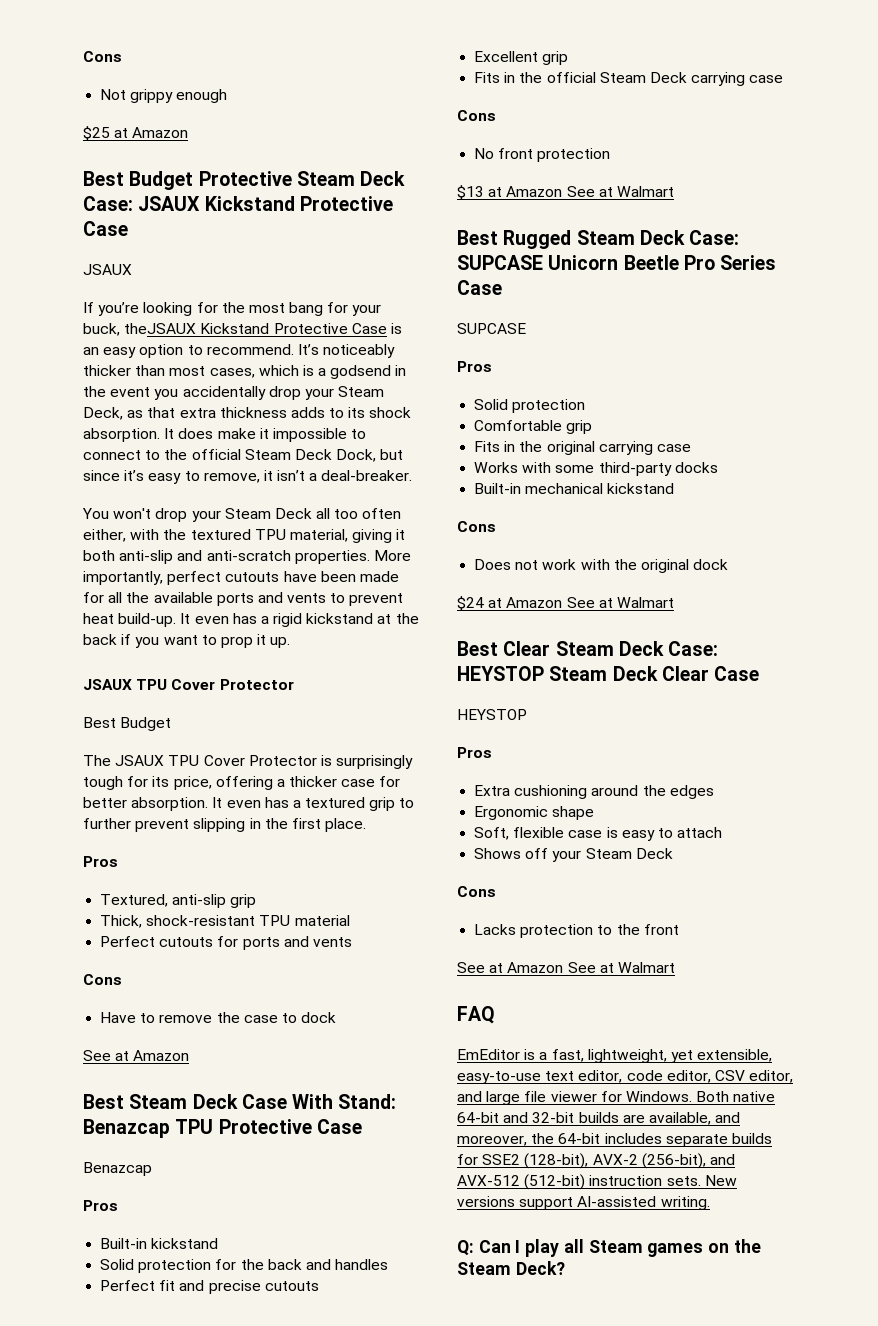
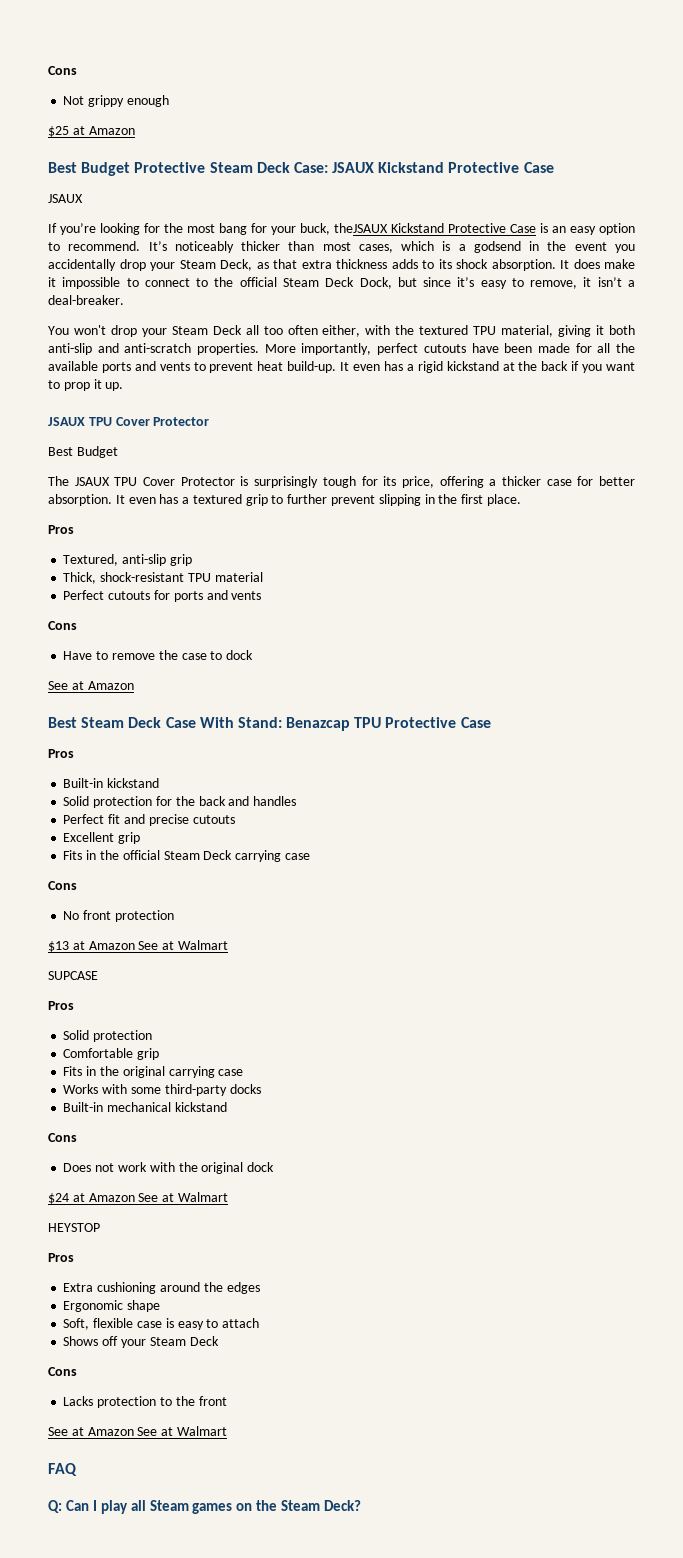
[83,1162,152,1176] // Benazcap -> (491, 722) none
[457,230,740,249] [457,255,777,270] [457,280,502,295] // Best Rugged Steam Deck Case: SUPCASE Unicorn Beetle Pro Series Case -> (228, 945) none
[457,641,719,656] [457,666,760,681] // Best Clear Steam Deck Case: HEYSTOP Steam Deck Clear Case -> (228, 1197) none
[457,1049,773,1063] [457,1070,794,1084] [457,1091,776,1105] [457,1112,741,1125] [457,1133,772,1147] [457,1153,735,1169] [457,1174,737,1190] [457,1196,710,1210] // EmEditor is a fast, lightweight, yet extensible, easy-to-use text editor, code editor, CSV editor, and large file viewer for Windows. Both native 64-bit and 32-bit builds are available, and moreover, the 64-bit includes separate builds for SSE2 (128-bit), AVX-2 (256-bit), and AVX-512 (512-bit) instruction sets. New versions support AI-assisted writing. -> (77, 1469) none

